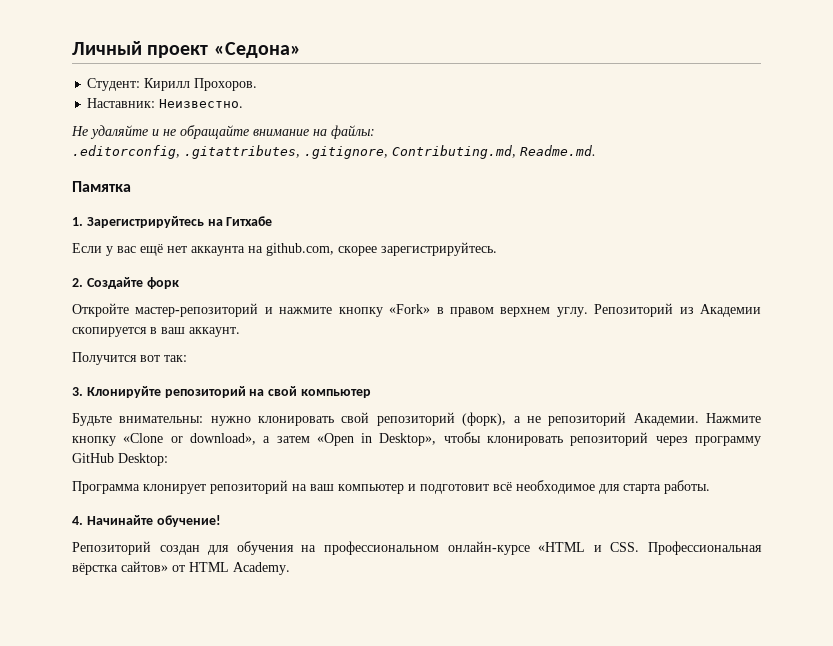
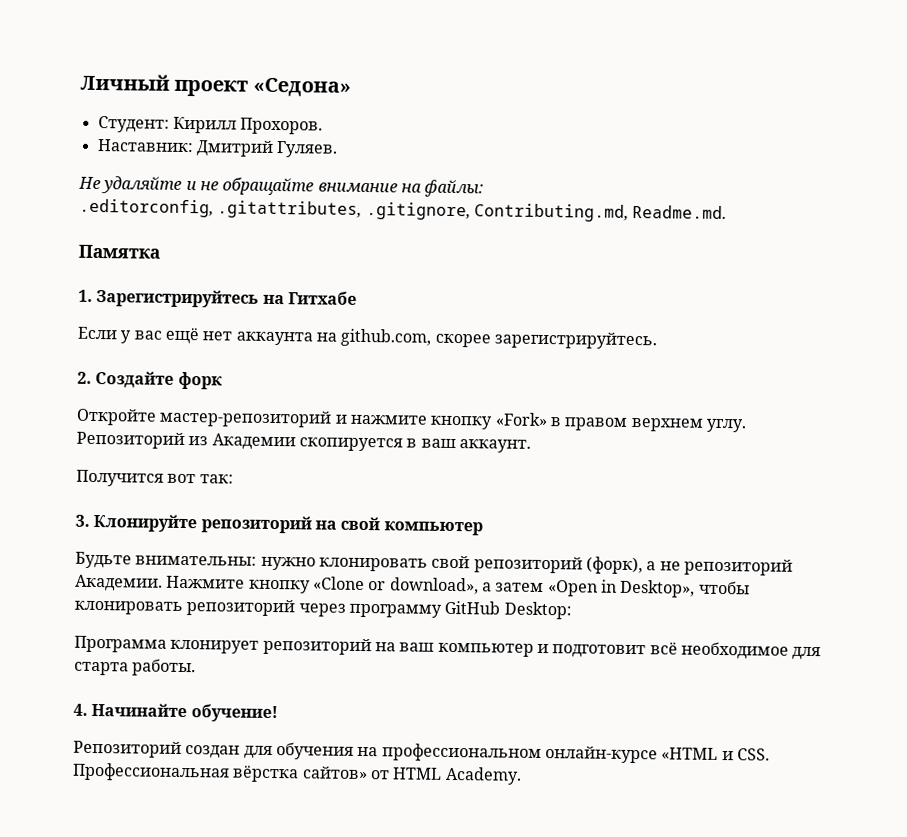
[159,99,244,108] Неизвестно. -> [195,140,339,158] Дмитрий Гуляев.

